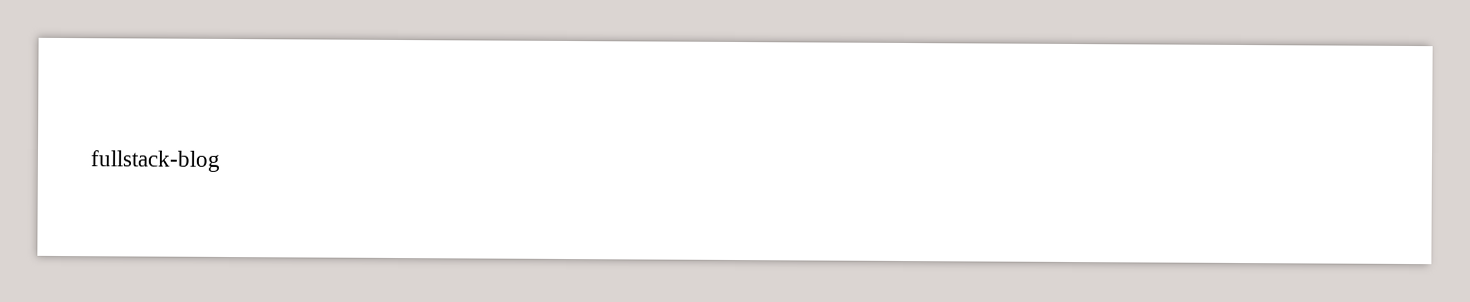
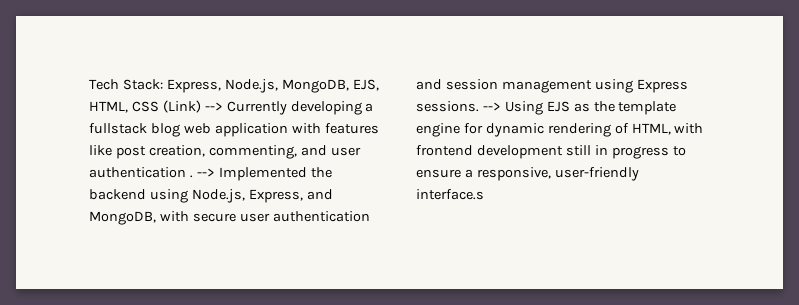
[90,150,220,172] fullstack-blog -> [89,79,379,93] [89,100,374,115] [89,123,379,137] [89,145,361,159] [89,167,332,181] [89,189,333,203] [89,211,370,225] [416,79,688,93] [416,101,677,115] [416,123,704,137] [416,145,686,159] [416,167,639,181] [416,189,484,200] Tech Stack: Express, Node.js, MongoDB, EJS, HTML, CSS (Link) --> Currently developing a fullstack blog web application with features like post creation, commenting, and user authentication . --> Implemented the backend using Node.js, Express, and MongoDB, with secure user authentication and session management using Express sessions. --> Using EJS as the template engine for dynamic rendering of HTML, with frontend development still in progress to ensure a responsive, user-friendly interface.s

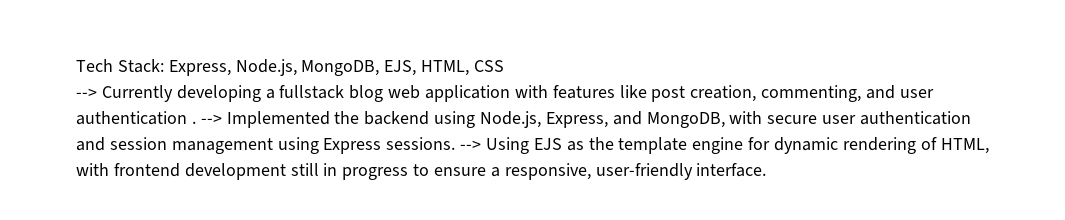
[162,100,201,113] (Link) -> (505, 66) //
[416,189,484,200] interface.s -> [696,163,767,177] interface.

